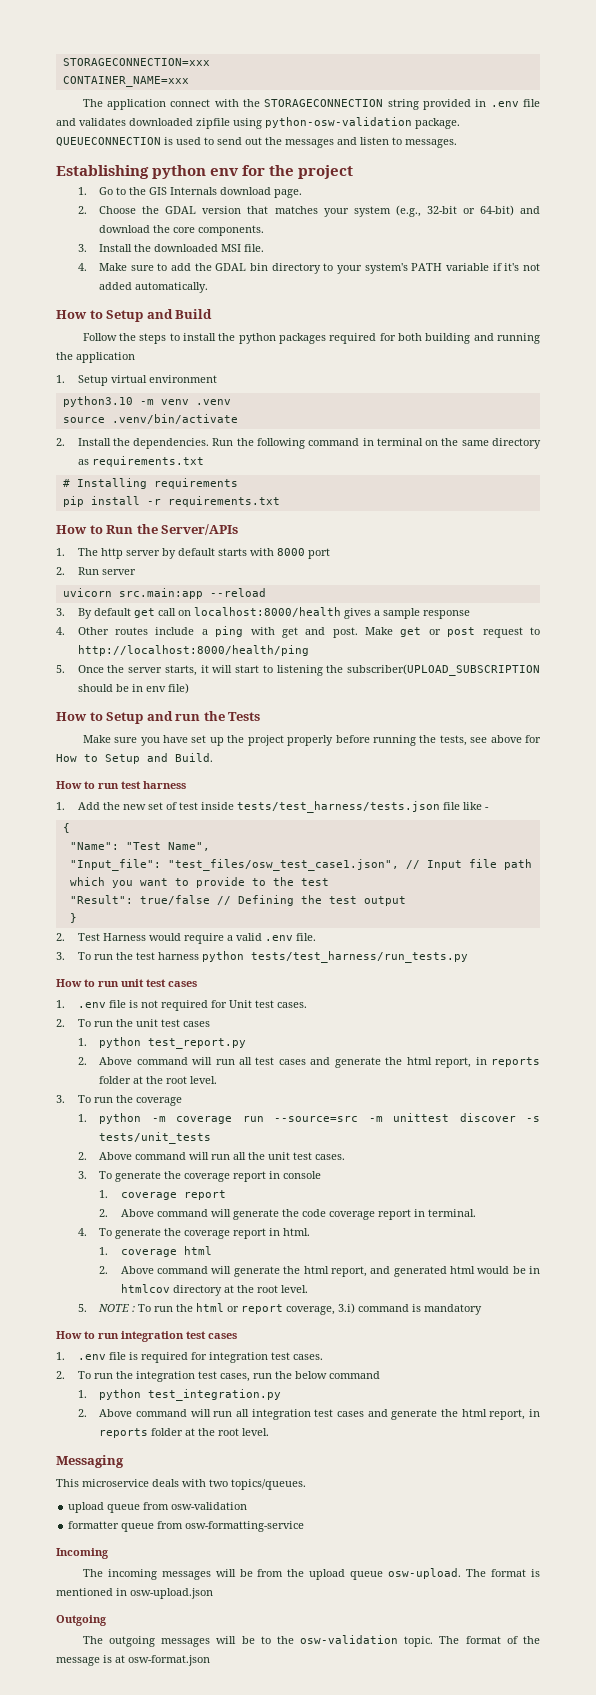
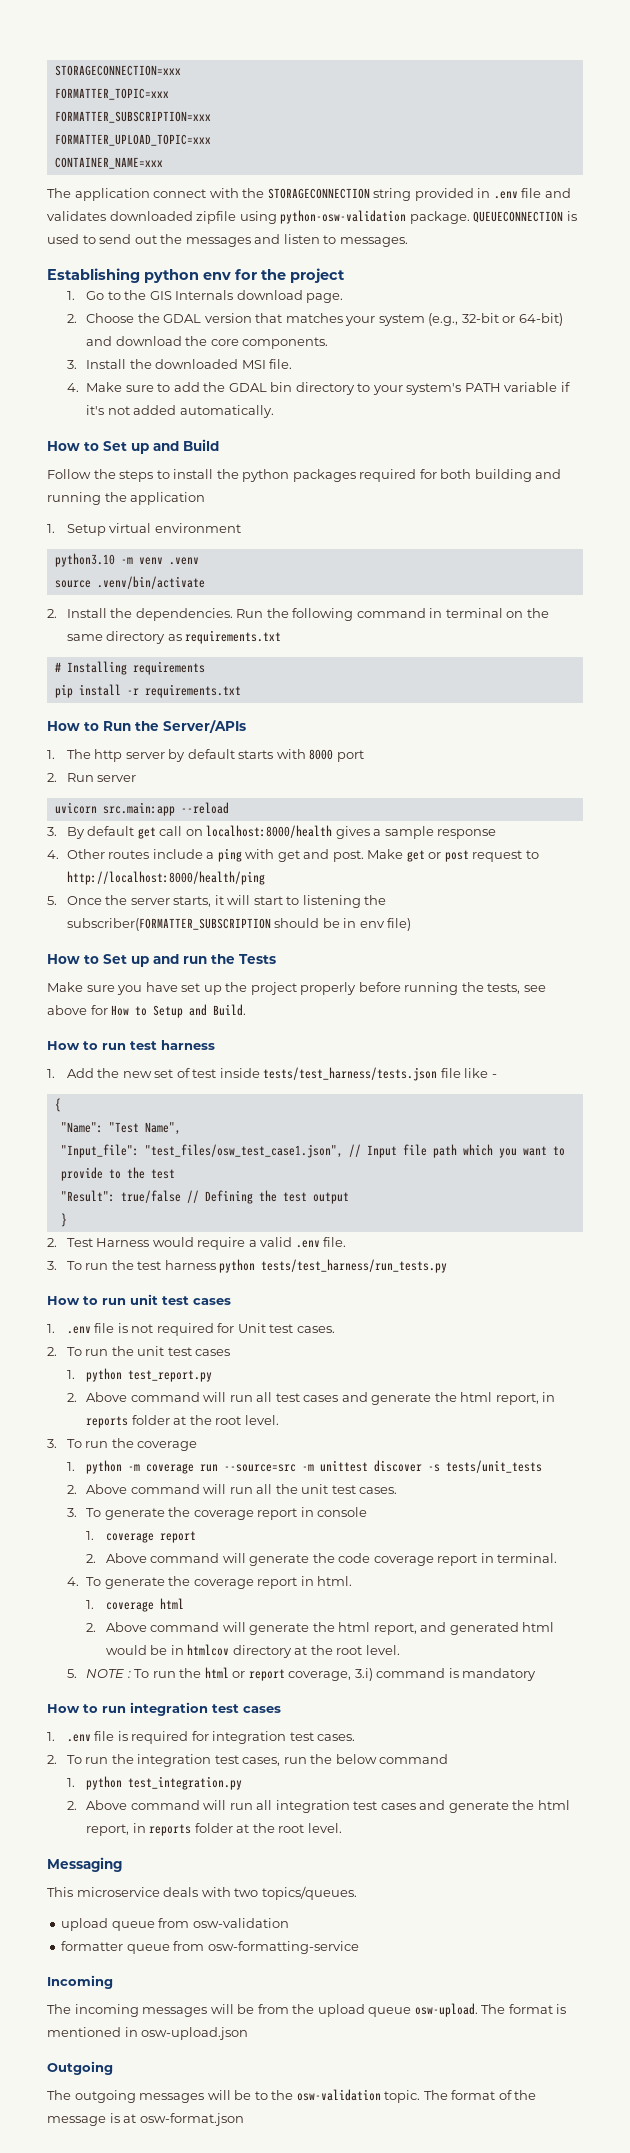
(210, 62) none -> [54,88,169,100] [54,111,211,123] [54,134,211,146] // FORMATTER_TOPIC=xxx // FORMATTER_SUBSCRIPTION=xxx // FORMATTER_UPLOAD_TOPIC=xxx
[106,310,144,322] Setup -> [103,441,149,454] Set up
[347,664,540,676] subscriber(UPLOAD_SUBSCRIPTION -> [66,918,271,931] subscriber(FORMATTER_SUBSCRIPTION
[106,712,144,724] Setup -> [103,954,149,967] Set up

